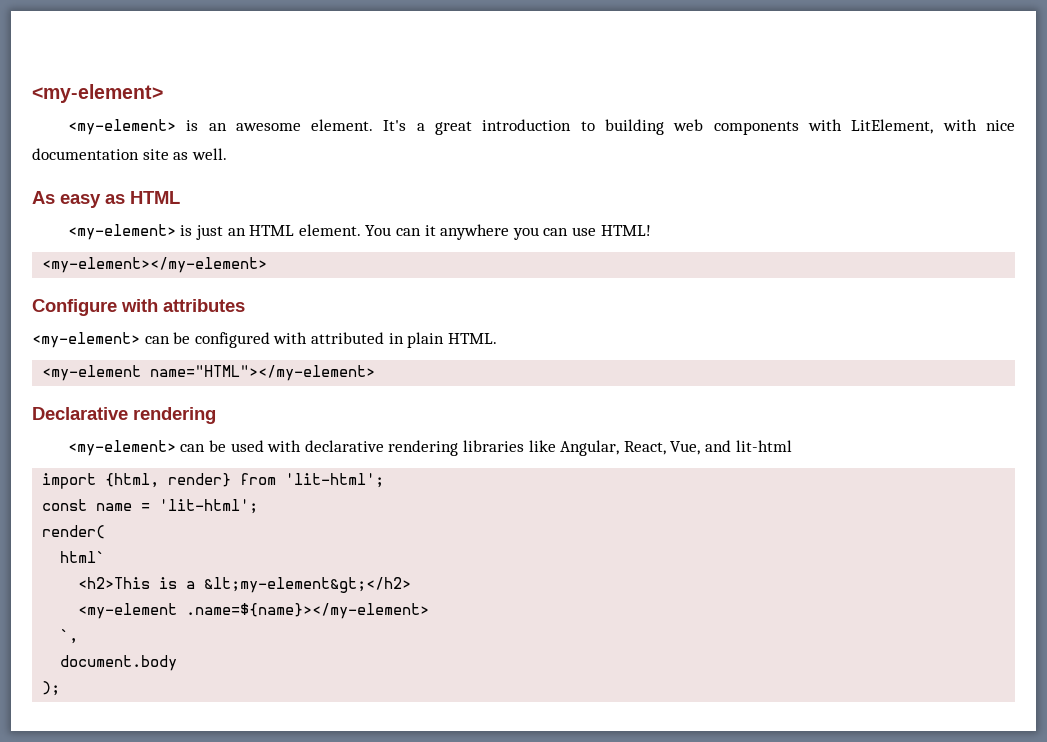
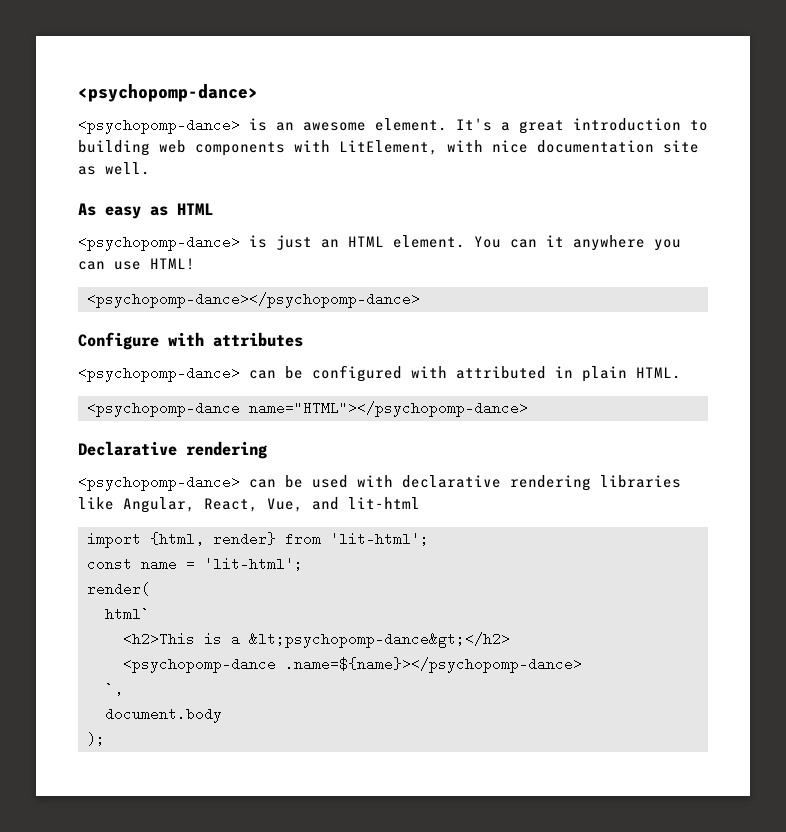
[32,84,163,103] [67,119,176,135] <my-element> // <my-element> -> [78,84,258,102] [78,118,240,134] <psychopomp-dance> // <psychopomp-dance>
[67,224,176,240] <my-element> -> [78,235,240,251] <psychopomp-dance>
[42,257,268,273] <my-element></my-element> -> [87,292,420,308] <psychopomp-dance></psychopomp-dance>
[32,332,140,348] <my-element> -> [78,366,240,382] <psychopomp-dance>
[42,365,376,381] <my-element name="HTML"></my-element> -> [87,401,528,417] <psychopomp-dance name="HTML"></psychopomp-dance>
[67,440,176,456] <my-element> -> [78,475,240,491] <psychopomp-dance>
[204,577,412,593] [78,603,430,619] &lt;my-element&gt;</h2> // <my-element .name=${name}></my-element> -> [249,632,510,648] [123,657,582,673] &lt;psychopomp-dance&gt;</h2> // <psychopomp-dance .name=${name}></psychopomp-dance>

